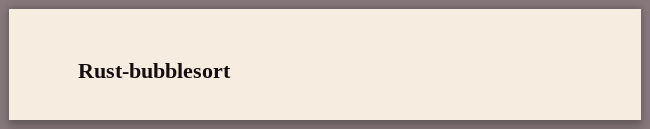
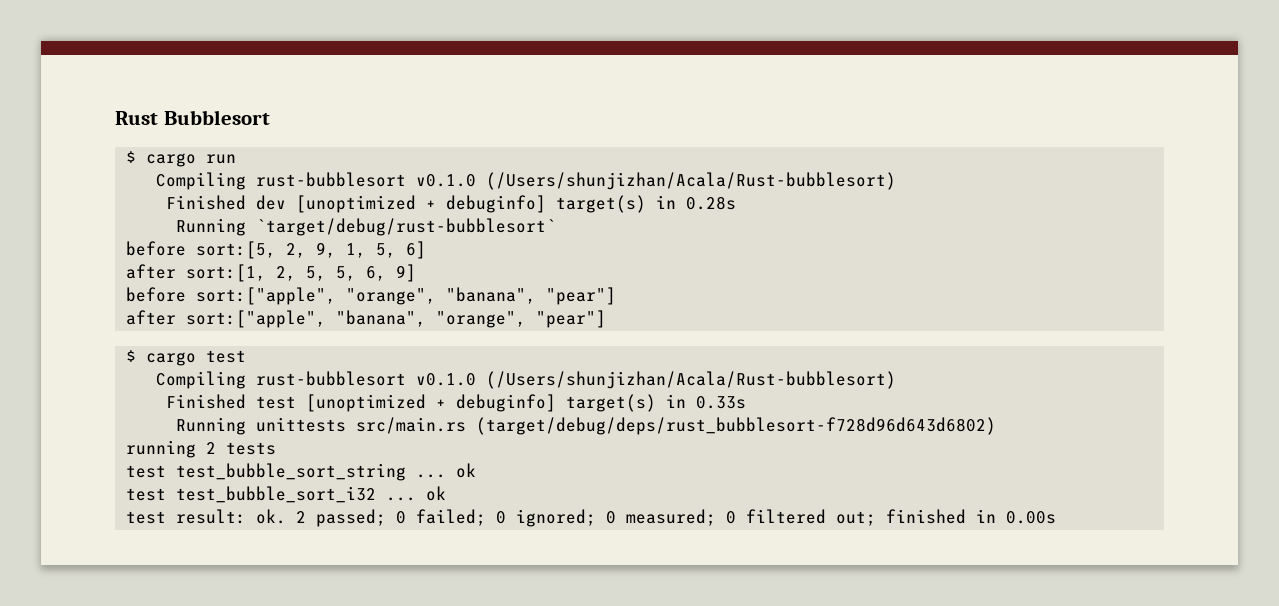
[78,63,231,78] Rust-bubblesort -> [115,110,270,125] [125,151,236,167] [155,172,896,190] [165,195,736,213] [175,218,556,236] [125,241,426,259] [125,264,416,282] [125,287,616,305] [125,310,606,328] [125,350,246,366] [155,371,896,389] [165,394,746,412] [175,417,996,435] [125,440,276,458] [125,463,476,481] [125,486,446,503] [125,509,1056,527] Rust Bubblesort // $ cargo run // Compiling rust-bubblesort v0.1.0 (/Users/shunjizhan/Acala/Rust-bubblesort) // Finished dev [unoptimized + debuginfo] target(s) in 0.28s // Running `target/debug/rust-bubblesort` // before sort:[5, 2, 9, 1, 5, 6] // after sort:[1, 2, 5, 5, 6, 9] // before sort:["apple", "orange", "banana", "pear"] // after sort:["apple", "banana", "orange", "pear"] // $ cargo test // Compiling rust-bubblesort v0.1.0 (/Users/shunjizhan/Acala/Rust-bubblesort) // Finished test [unoptimized + debuginfo] target(s) in 0.33s // Running unittests src/main.rs (target/debug/deps/rust_bubblesort-f728d96d643d6802) // running 2 tests // test test_bubble_sort_string ... ok // test test_bubble_sort_i32 ... ok // test result: ok. 2 passed; 0 failed; 0 ignored; 0 measured; 0 filtered out; finished in 0.00s

